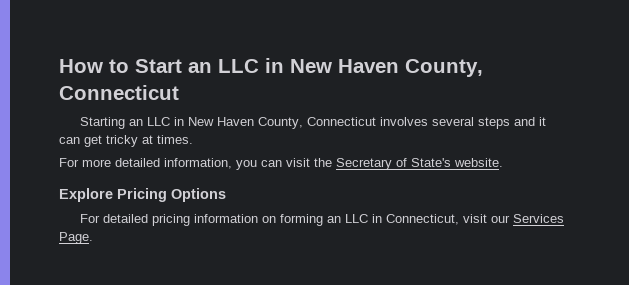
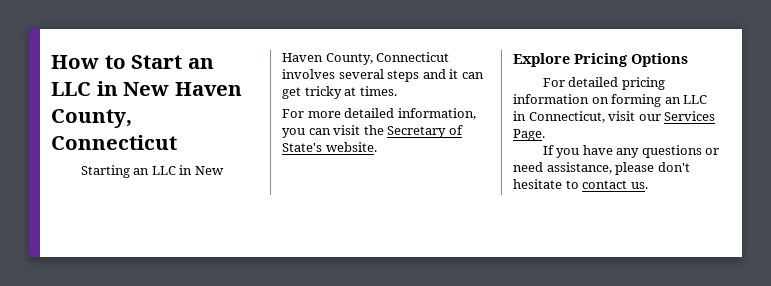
(93, 238) none -> [542,145,720,158] [513,162,690,175] [513,179,648,189] // If you have any questions or need assistance, please don't hesitate to contact us.

